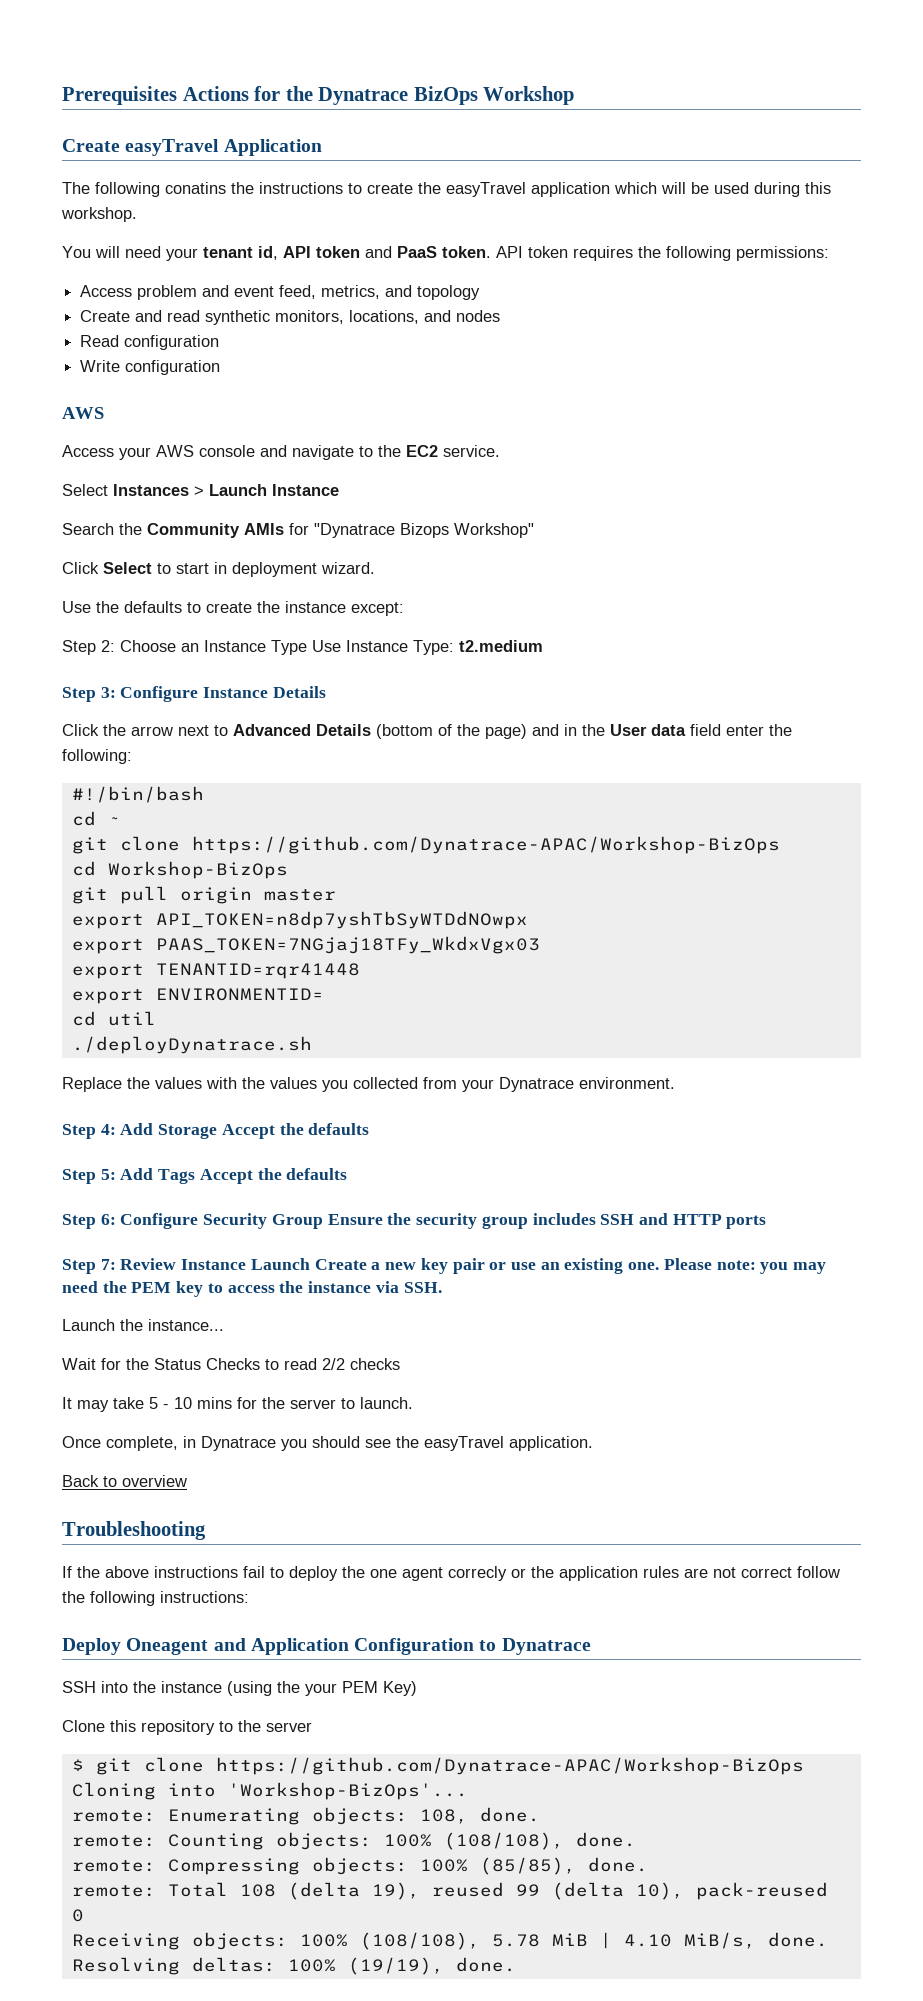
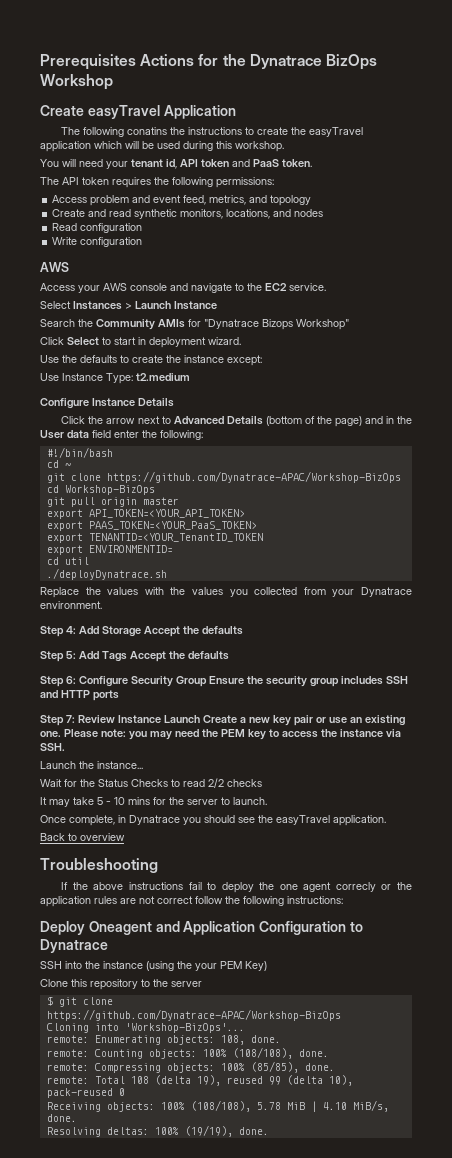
(491, 252) none -> [40,177,59,185] // The
[62,640,307,655] Step 2: Choose an Instance Type -> (262, 360) none
[62,687,116,702] Step 3: -> (190, 377) none
[155,911,528,929] [71,936,540,954] [71,963,360,979] API_TOKEN=n8dp7yshTbSyWTDdNOwpx // export PAAS_TOKEN=7NGjaj18TFy_WkdxVgx03 // export TENANTID=rqr41448 -> [88,509,245,518] [46,521,257,531] [46,533,263,543] API_TOKEN=<YOUR_API_TOKEN> // export PAAS_TOKEN=<YOUR_PaaS_TOKEN> // export TENANTID=<YOUR_TenantID_TOKEN

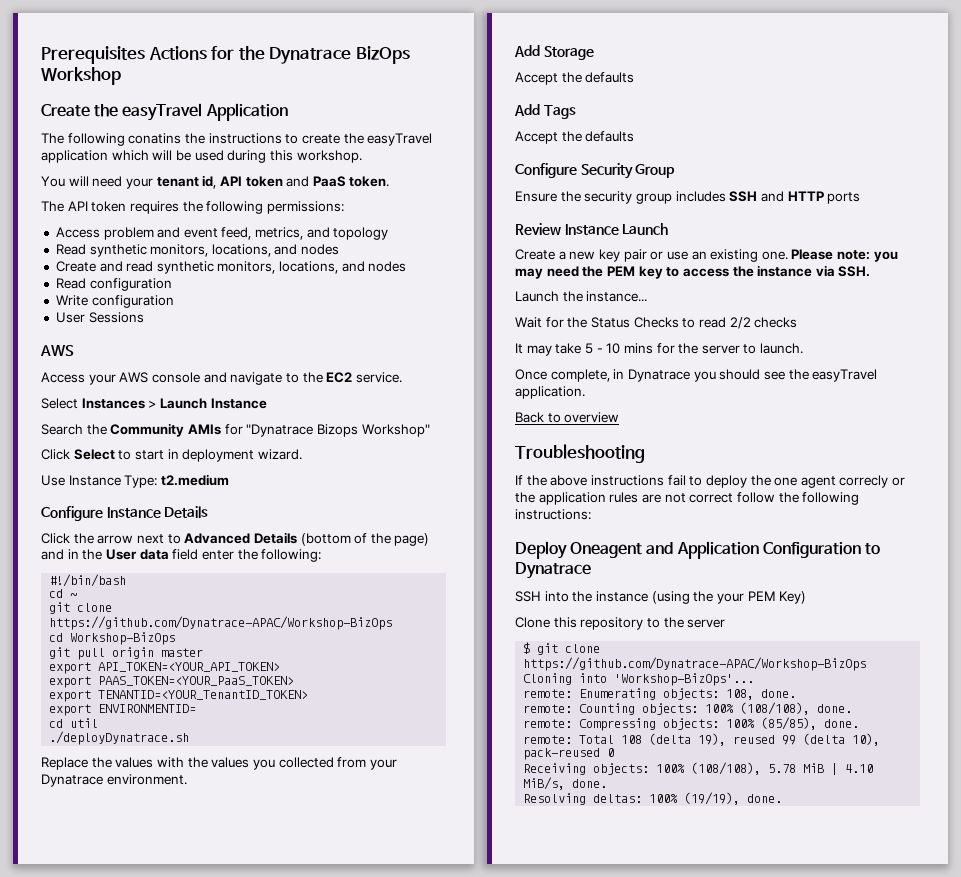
(84, 110) none -> [94,104,119,117] the
(312, 200) none -> [55,244,340,257] // Read synthetic monitors, locations, and nodes
(143, 242) none -> [55,312,144,323] // User Sessions
[40,355,262,366] // Use the defaults to create the instance except: -> (302, 454) none
[88,533,263,542] TENANTID=<YOUR_TenantID_TOKEN -> [98,690,309,700] TENANTID=<YOUR_TenantID_TOKEN>
[40,626,76,637] Step 4: -> (187, 779) none
[143,626,243,637] [40,651,76,662] Accept the defaults // Step 5: -> [515,72,635,85] // Accept the defaults //
[129,651,229,662] [40,676,76,687] Accept the defaults // Step 6: -> [515,131,635,144] // Accept the defaults //
(207, 681) none -> (676, 171) //
[40,715,75,726] Step 7: -> (861, 198) none
(200, 719) none -> (669, 229) //

